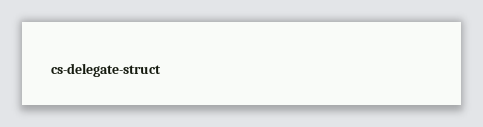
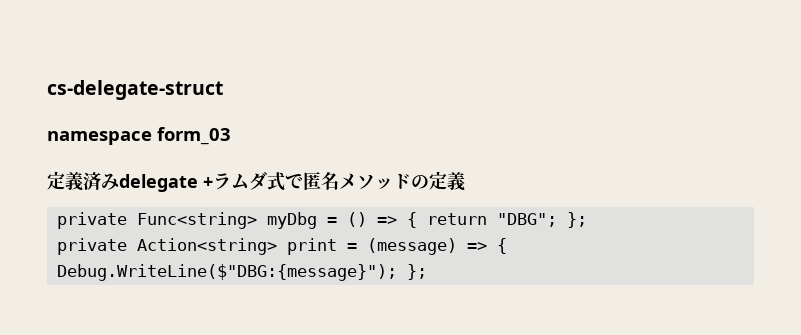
(161, 70) none -> [47,127,231,145] [47,171,465,192] [57,212,588,229] [57,238,508,255] [57,264,428,281] // namespace form_03 // 定義済みdelegate +ラムダ式で匿名メソッドの定義 // private Func<string> myDbg = () => { return "DBG"; }; // private Action<string> print = (message) => { Debug.WriteLine($"DBG:{message}"); };

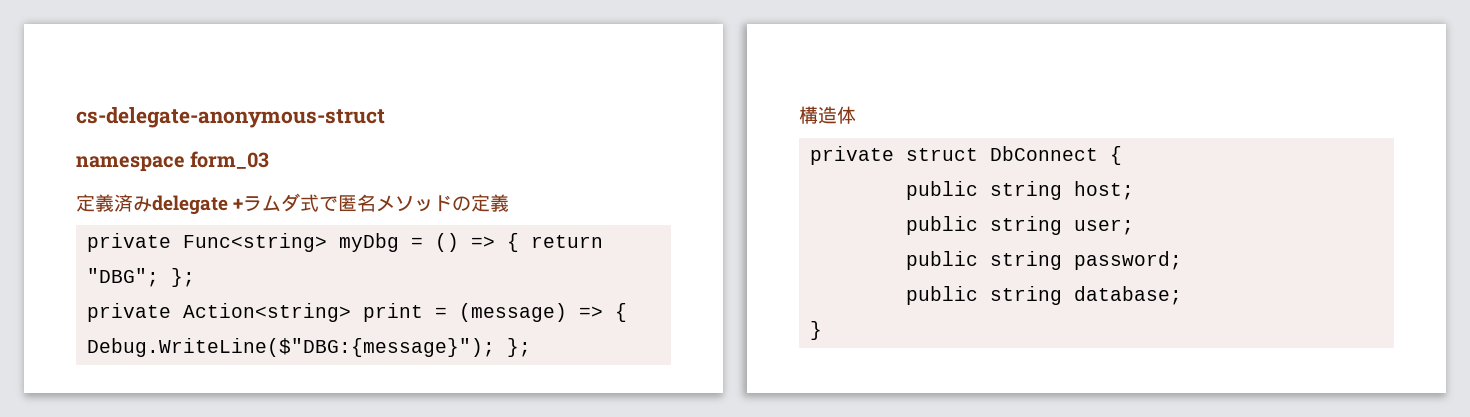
[47,80,223,100] cs-delegate-struct -> [76,107,385,128] cs-delegate-anonymous-struct
(428, 272) none -> [799,106,856,124] [809,146,1122,165] [905,181,1134,200] [905,216,1134,235] [905,251,1182,270] [905,286,1182,305] [809,321,822,340] // 構造体 // private struct DbConnect { // public string host; // public string user; // public string password; // public string database; // }

